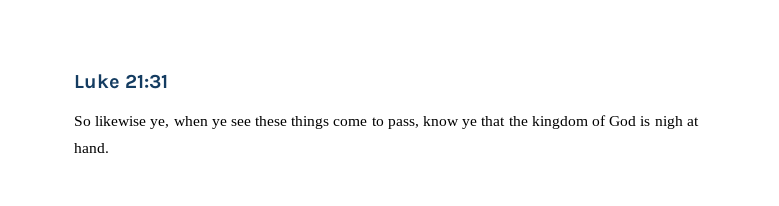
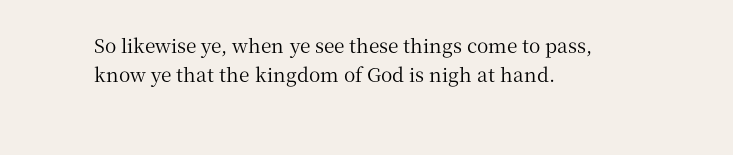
[74,74,169,89] Luke 21:31 // -> (94, 46) none

